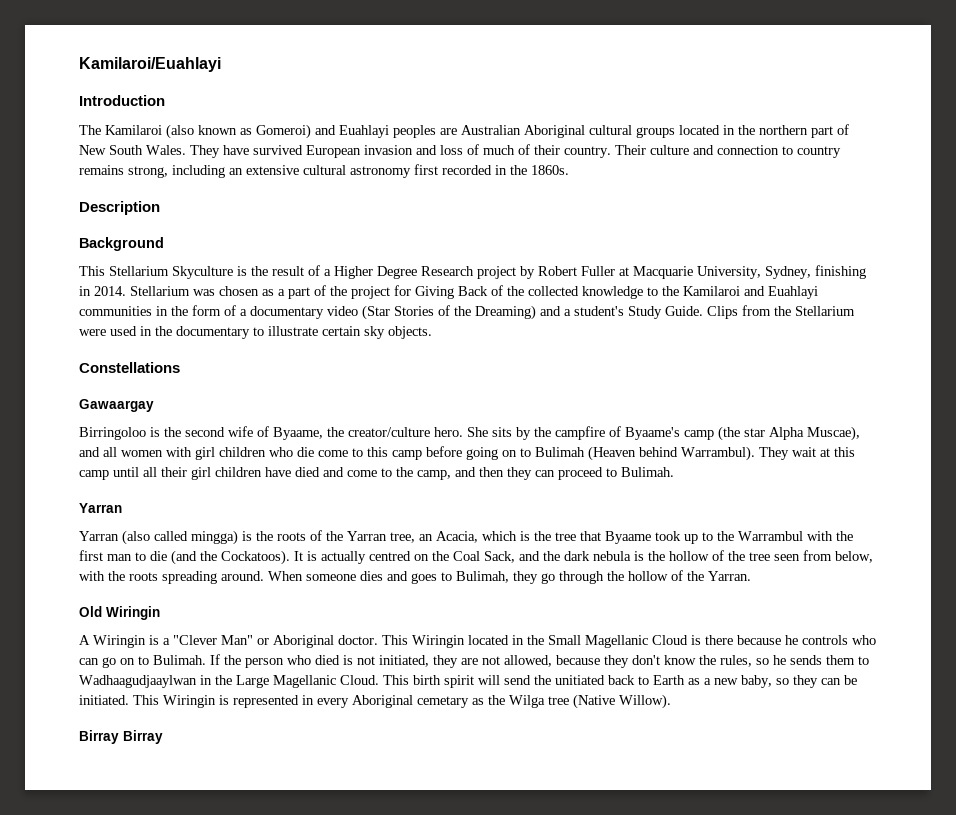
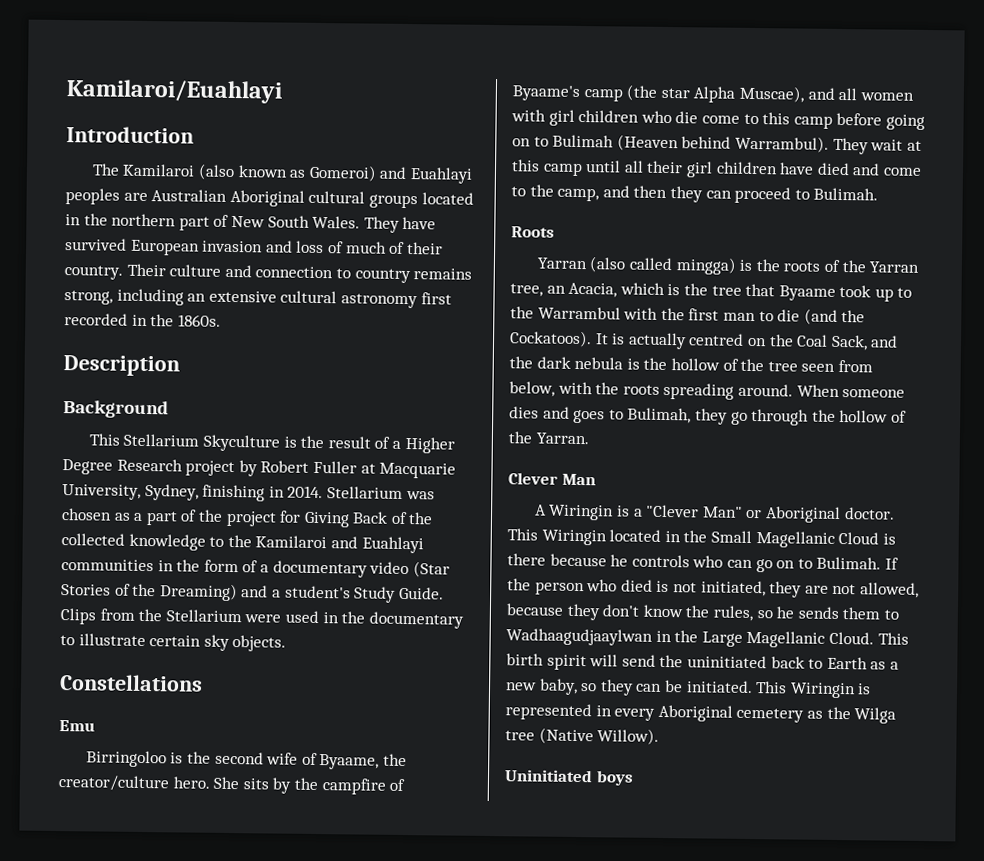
[79,399,154,412] Gawaargay -> [59,720,95,732] Emu
[79,503,122,513] Yarran -> [511,226,555,238] Roots
[79,606,160,620] Old Wiringin -> [508,472,596,486] Clever Man
[555,675,605,685] unitiated -> [686,655,767,669] uninitiated
[417,696,469,708] cemetary -> [736,707,805,723] cemetery
[79,730,163,744] Birray Birray -> [504,769,634,786] Uninitiated boys

